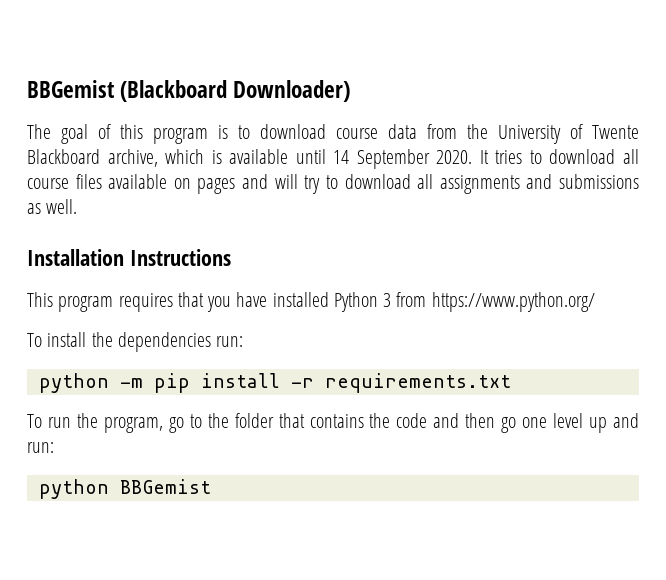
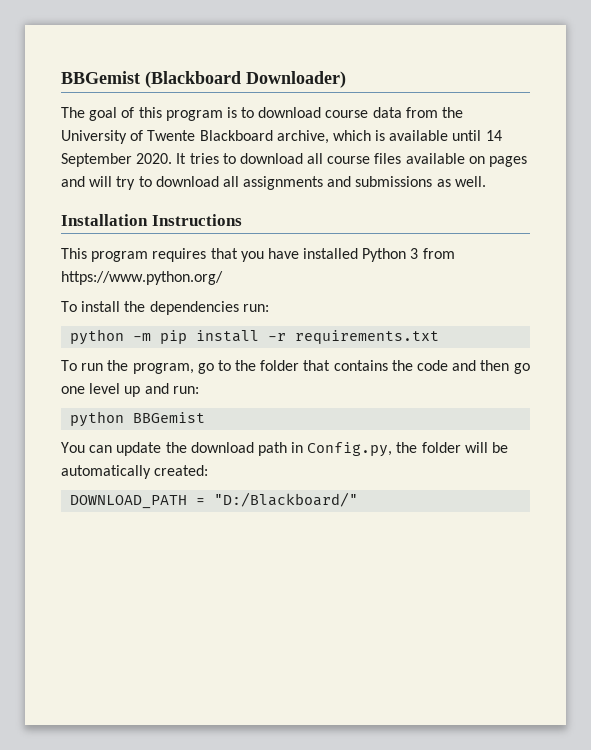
(211, 486) none -> [61,442,509,457] [61,465,209,479] [70,492,359,509] // You can update the download path in Config.py, the folder will be automatically created: // DOWNLOAD_PATH = "D:/Blackboard/"

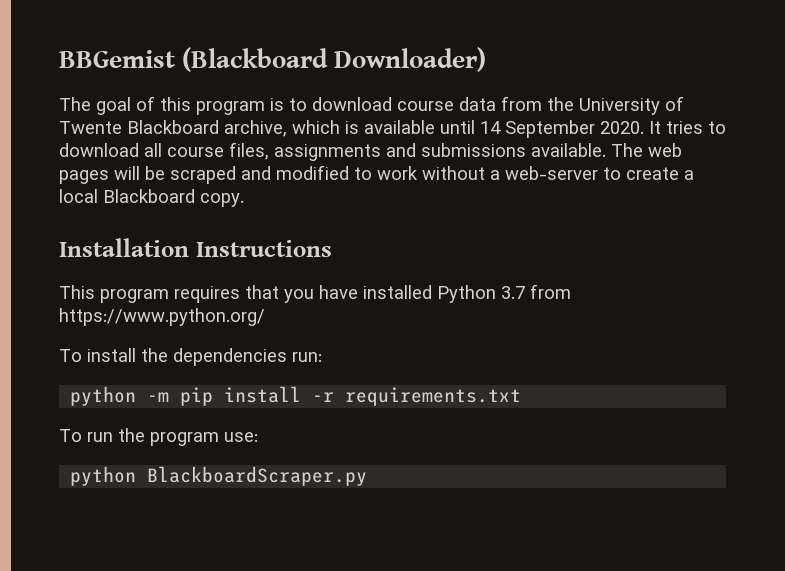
[374,153,528,167] [61,176,486,190] files available on pages and will try to download all assignments and submissions as well. -> [229,142,682,161] [59,165,694,184] [59,189,244,207] files, assignments and submissions available. The web pages will be scraped and modified to work without a web-server to create a local Blackboard copy.
[410,248,419,259] 3 -> [501,286,525,299] 3.7
[132,360,530,374] [61,383,199,397] [70,411,206,427] [61,442,509,457] [61,465,209,479] [70,492,359,509] program, go to the folder that contains the code and then go one level up and run: // python BBGemist // You can update the download path in Config.py, the folder will be automatically created: // DOWNLOAD_PATH = "D:/Blackboard/" -> [150,432,258,446] [70,466,368,486] program use: // python BlackboardScraper.py

